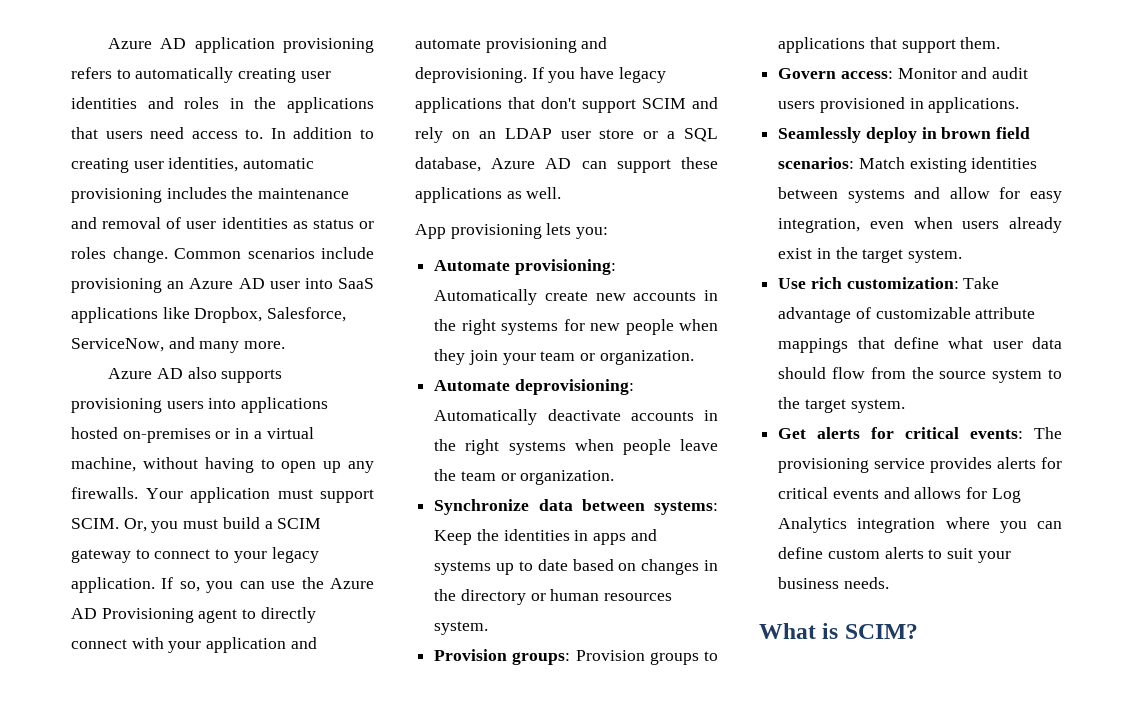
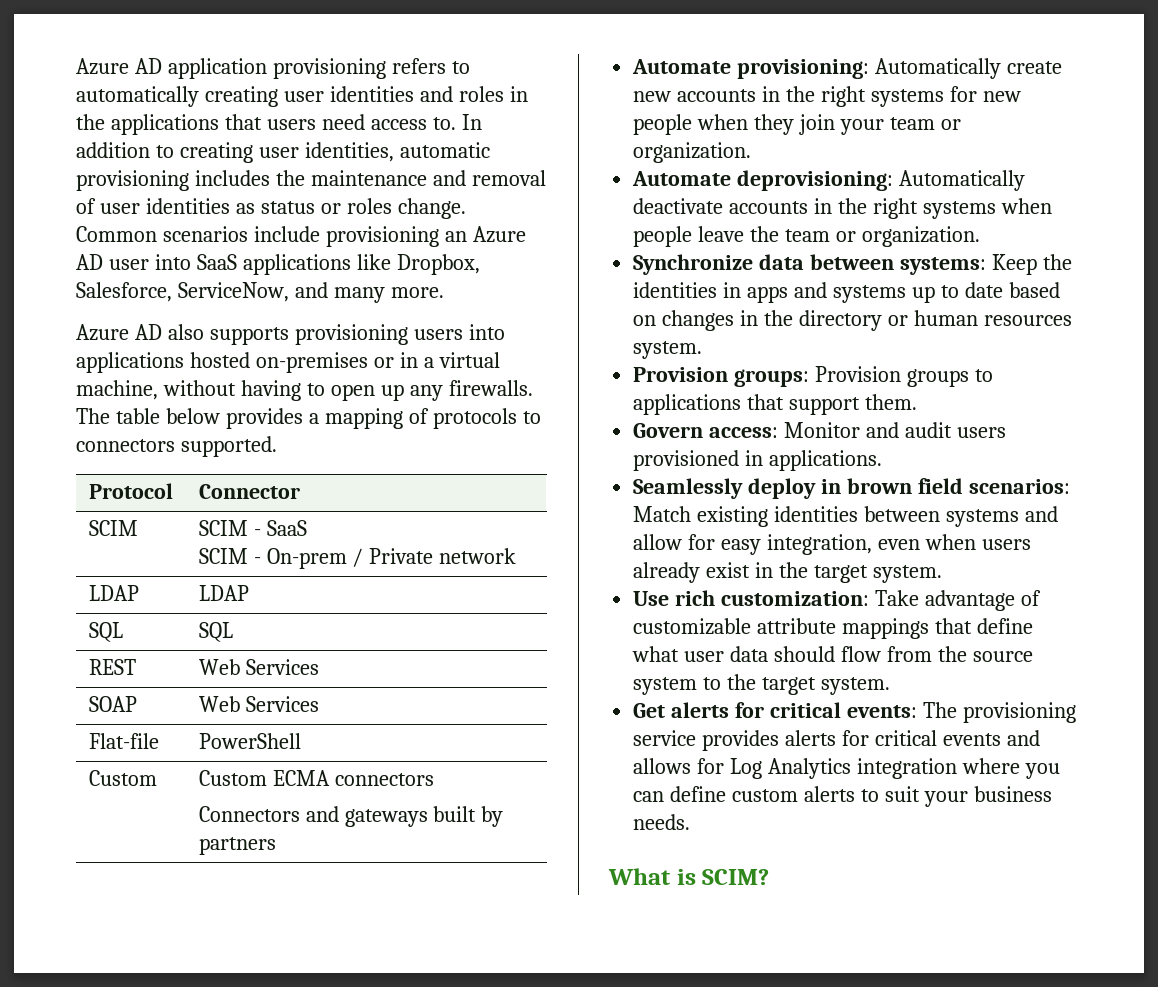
[145,487,374,503] [71,517,322,533] [71,547,319,563] [71,577,375,593] [71,607,316,623] [71,637,317,653] [415,37,608,53] [415,67,666,83] [415,97,718,113] [415,127,718,143] [415,157,718,173] [415,187,562,203] [415,223,609,239] Your application must support SCIM. Or, you must build a SCIM gateway to connect to your legacy application. If so, you can use the Azure AD Provisioning agent to directly connect with your application and automate provisioning and deprovisioning. If you have legacy applications that don't support SCIM and rely on an LDAP user store or a SQL database, Azure AD can support these applications as well. // App provisioning lets you: -> [76,408,541,429] [76,436,277,457] [88,483,173,499] [198,484,300,499] [88,520,138,536] [198,520,307,536] [198,548,517,569] [88,585,139,601] [198,585,249,601] [88,622,123,642] [198,622,233,642] [88,659,136,675] [198,659,319,675] [88,696,137,712] [198,696,319,712] [88,733,159,749] [198,733,301,749] [88,770,157,786] [198,770,434,786] [198,806,504,827] [198,837,276,855] The table below provides a mapping of protocols to connectors supported. // Protocol | Connector // SCIM | SCIM - SaaS // SCIM - On-prem / Private network // LDAP | LDAP // SQL | SQL // REST | Web Services // SOAP | Web Services // Flat-file | PowerShell // Custom | Custom ECMA connectors // Connectors and gateways built by partners

